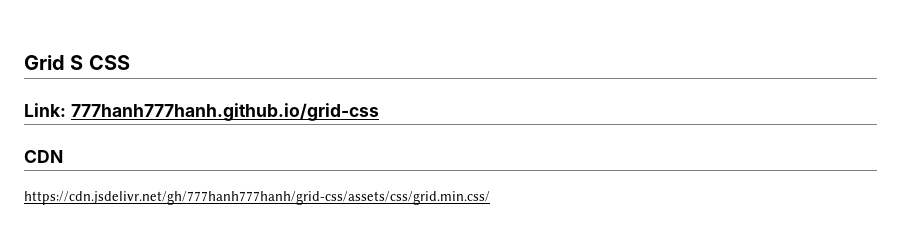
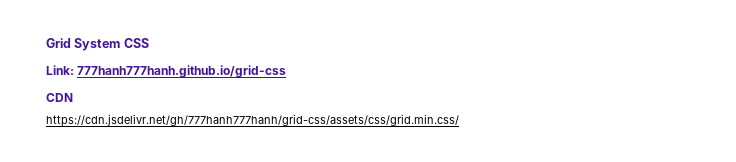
[70,55,84,70] S -> [74,38,121,51] System

